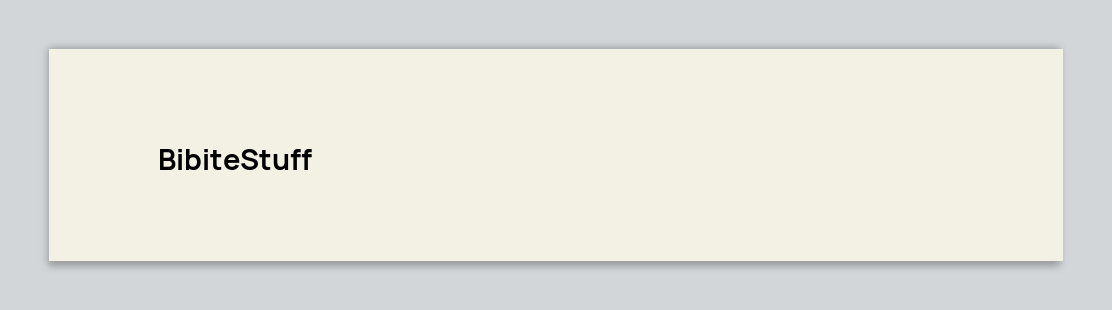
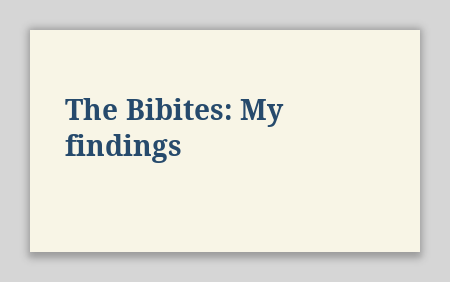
[158,149,312,170] BibiteStuff -> [65,98,285,127] [65,134,182,163] The Bibites: My findings

